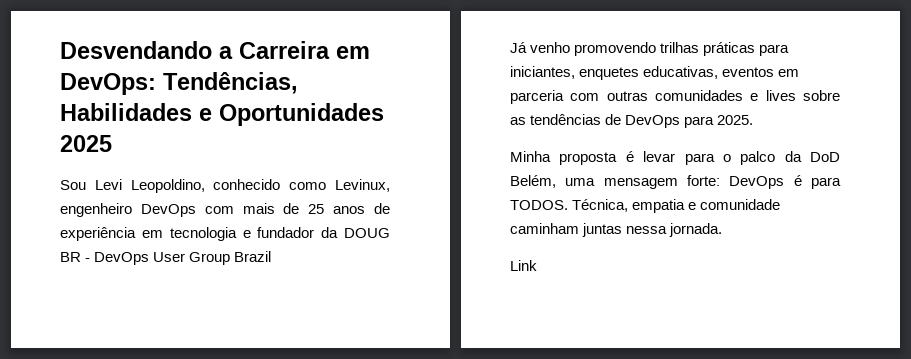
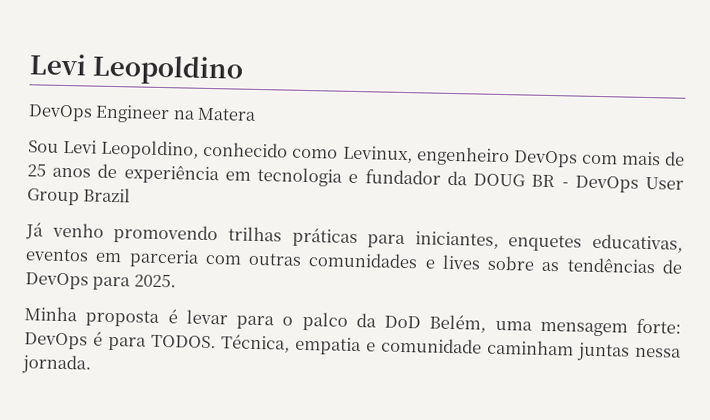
[60,41,370,59] [60,72,298,95] [60,103,384,126] [60,135,112,152] Desvendando a Carreira em DevOps: Tendências, Habilidades e Oportunidades 2025 -> [29,53,245,86] [28,104,258,124] Levi Leopoldino // DevOps Engineer na Matera
[510,260,537,271] // Link -> (91, 364) none

